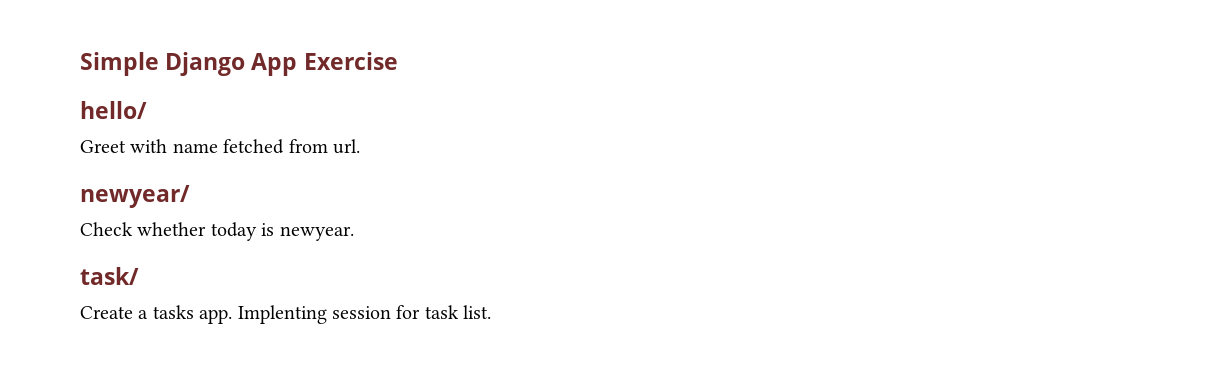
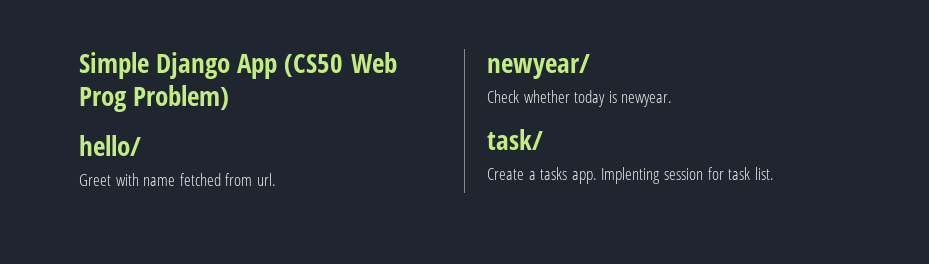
[303,52,398,70] Exercise -> [284,52,397,77] [79,85,230,112] (CS50 Web Prog Problem)

